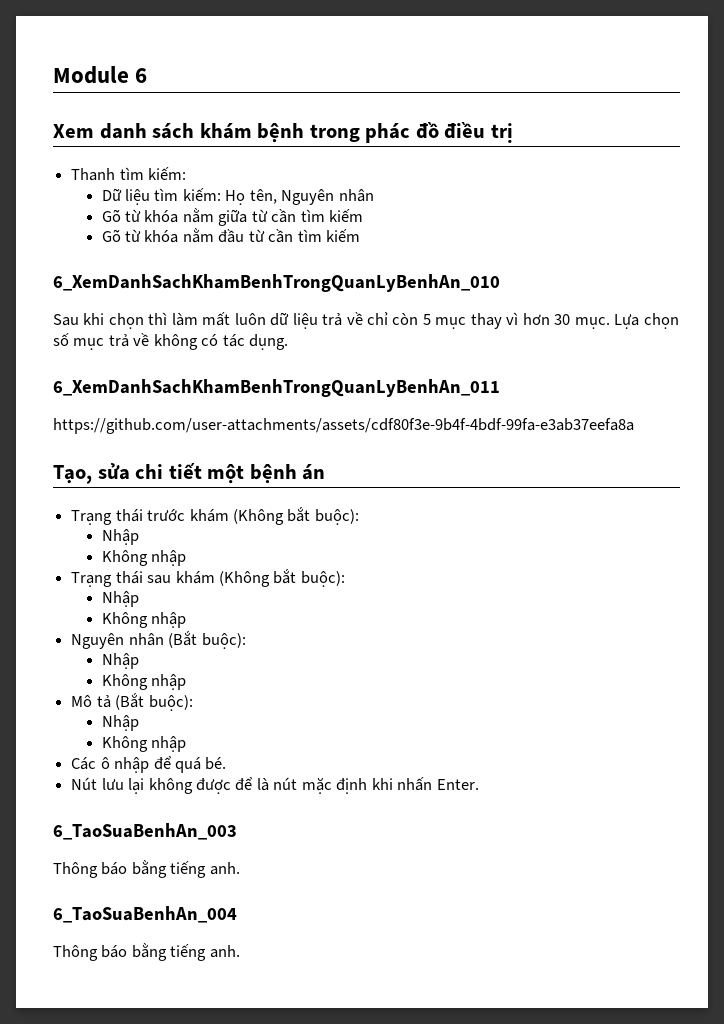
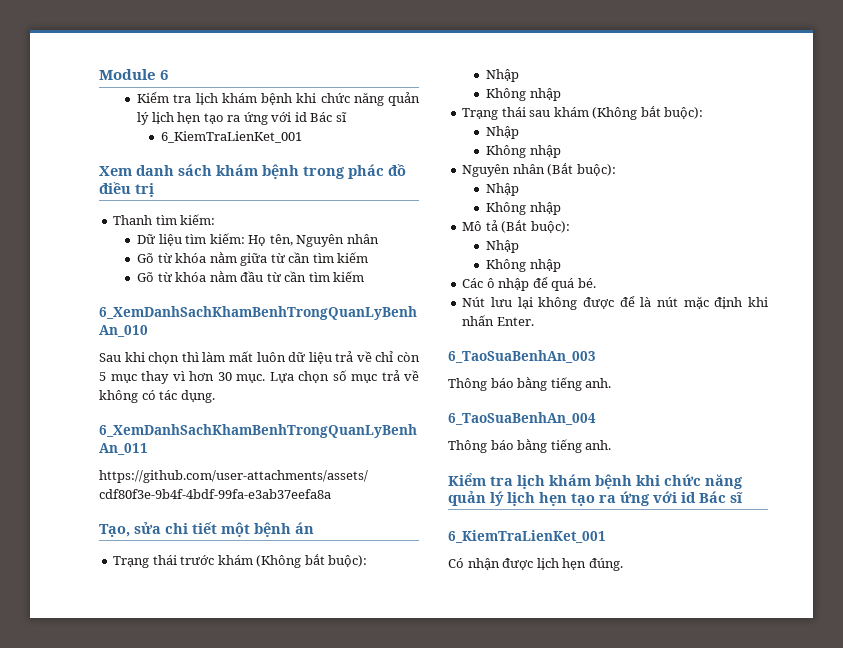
(148, 75) none -> [137,92,421,106] [137,112,347,125] [161,131,303,143] // Kiểm tra lịch khám bệnh khi chức năng quản lý lịch hẹn tạo ra ứng với id Bác sĩ // 6_KiemTraLienKet_001
(240, 951) none -> [448,473,743,489] [448,491,743,506] [448,530,606,543] [448,558,623,571] // Kiểm tra lịch khám bệnh khi chức năng quản lý lịch hẹn tạo ra ứng với id Bác sĩ // 6_KiemTraLienKet_001 // Có nhận được lịch hẹn đúng.

